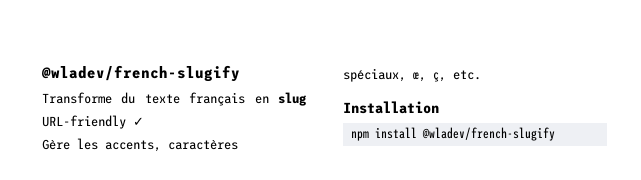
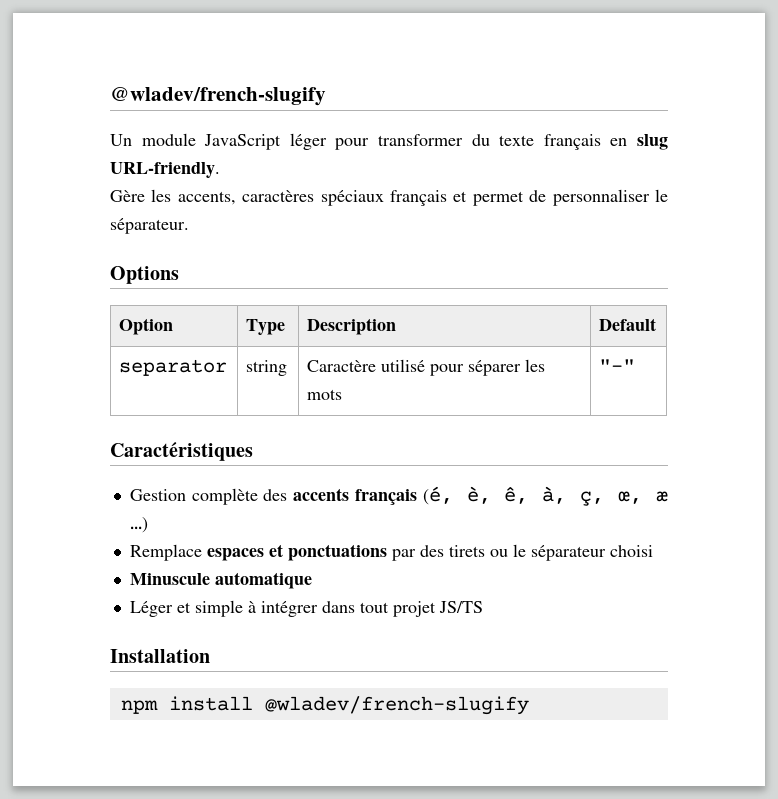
[42,92,112,104] Transforme -> [110,133,463,150] Un module JavaScript léger pour transformer
[42,115,144,129] URL-friendly ✓ -> [110,162,220,178] URL-friendly.
[343,68,481,82] spéciaux, œ, ç, etc. -> [320,189,668,206] [110,218,189,234] [110,266,179,284] [119,318,174,335] [246,319,286,335] [307,318,397,335] [599,318,657,331] [119,359,228,376] [246,360,288,376] [307,359,546,376] [307,389,343,400] [599,359,636,372] [110,442,253,461] [129,486,668,506] [129,517,148,533] [129,544,653,561] [129,572,312,589] [129,600,483,617] spéciaux français et permet de personnaliser le séparateur. // Options // Option | Type | Description | Default // separator | string | Caractère utilisé pour séparer les mots | "-" // Caractéristiques // Gestion complète des accents français (é, è, ê, à, ç, œ, æ …) // Remplace espaces et ponctuations par des tirets ou le séparateur choisi // Minuscule automatique // Léger et simple à intégrer dans tout projet JS/TS

